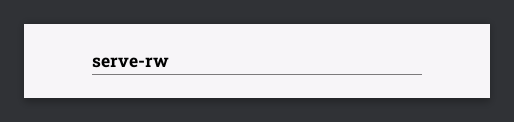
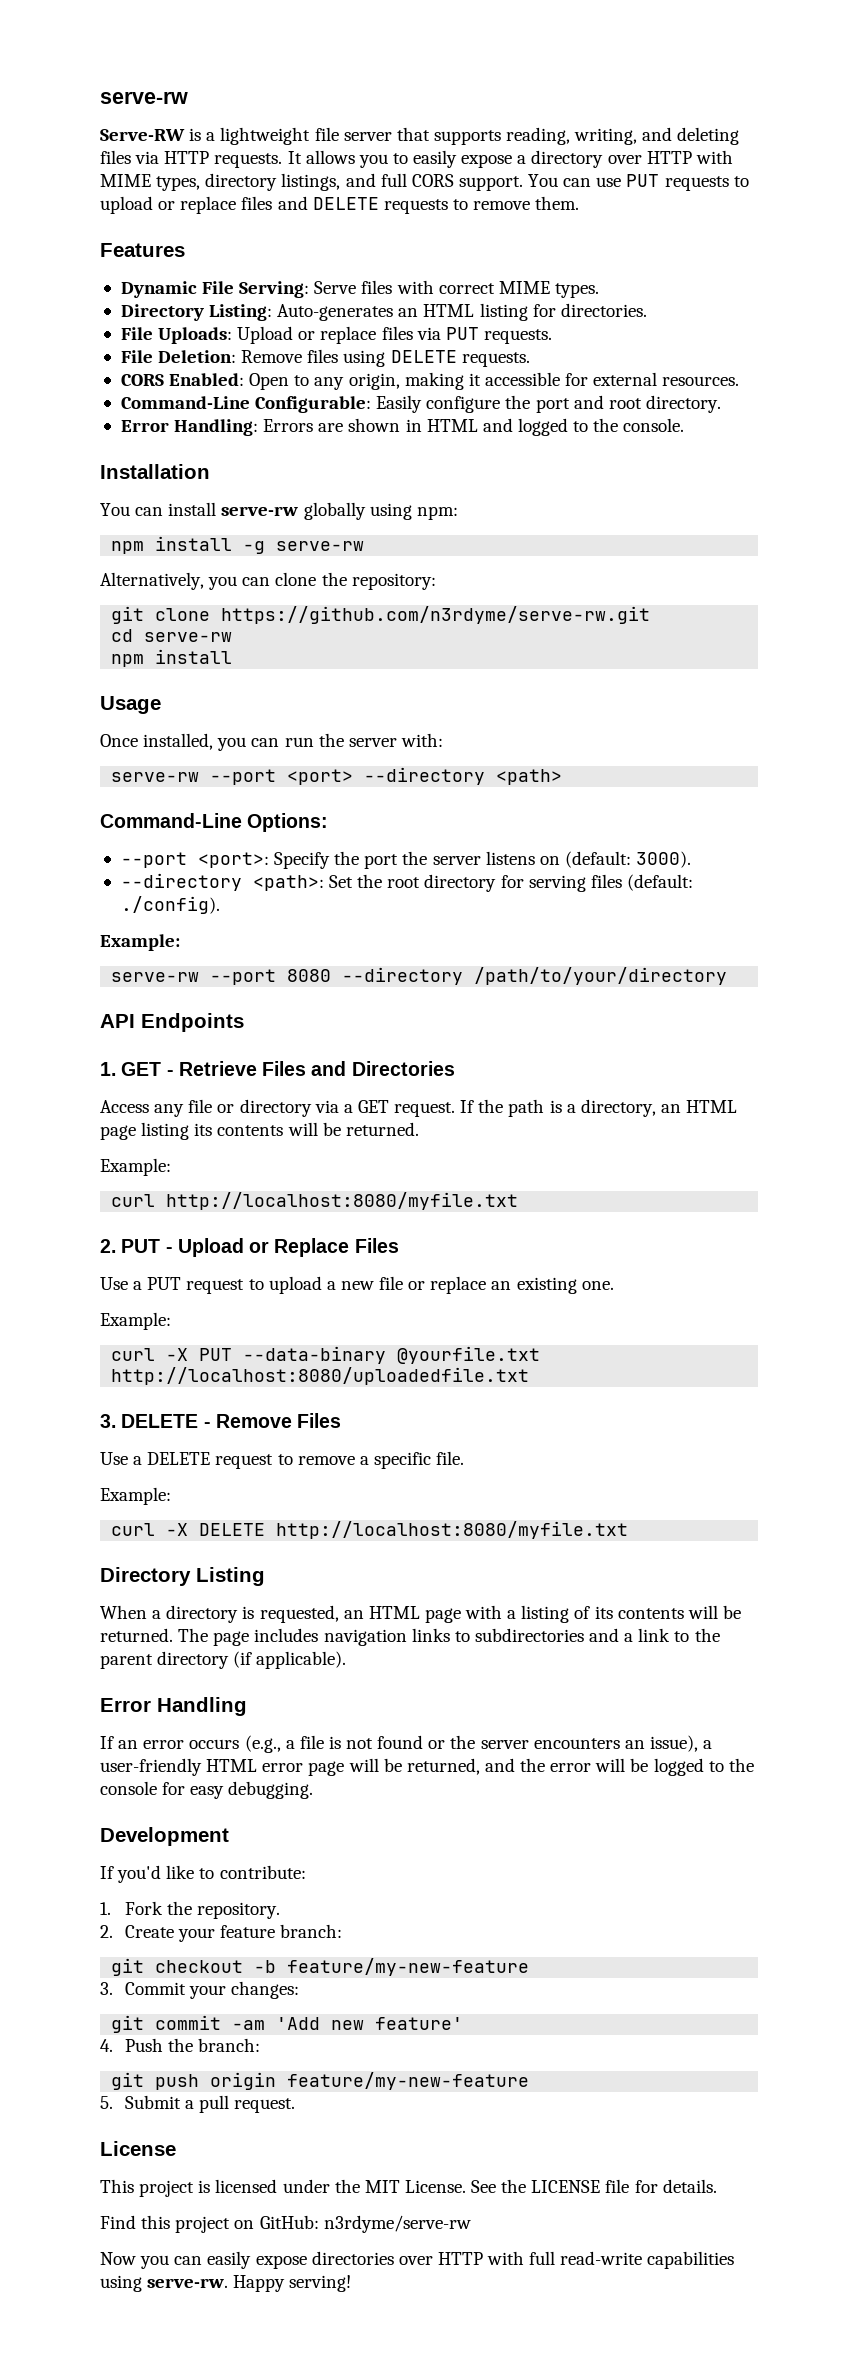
[92,57,169,68] serve-rw -> [100,91,188,104] [100,127,740,145] [100,150,733,168] [100,173,749,191] [100,196,580,214] [100,243,185,257] [120,280,599,298] [120,303,647,321] [120,326,552,344] [120,349,530,367] [120,372,740,390] [120,395,721,413] [120,418,685,436] [100,464,210,479] [100,502,458,520] [111,536,365,554] [100,572,436,590] [111,606,651,624] [111,629,233,642] [111,649,233,667] [100,696,161,714] [100,733,443,751] [111,767,563,785] [100,813,329,832] [120,851,692,869] [120,873,693,892] [120,896,220,914] [100,934,180,951] [111,967,728,985] [100,1013,244,1032] [100,1061,455,1076] [100,1099,738,1117] [100,1122,419,1140] [100,1158,171,1176] [111,1192,519,1210] [100,1238,399,1257] [100,1276,614,1294] [100,1312,171,1330] [111,1346,541,1364] [111,1367,530,1385] [100,1413,342,1428] [100,1451,465,1469] [100,1487,171,1505] [111,1521,629,1539] [100,1567,265,1586] [100,1605,741,1623] [100,1628,720,1646] [100,1651,347,1669] [100,1697,247,1716] [100,1735,713,1753] [100,1758,754,1776] [100,1781,314,1799] [100,1827,229,1846] [100,1865,306,1883] [100,1901,281,1919] [100,1924,343,1942] [111,1958,530,1976] [100,1981,300,1999] [111,2015,464,2033] [100,2038,261,2052] [111,2072,530,2090] [100,2095,296,2113] [100,2141,176,2156] [100,2179,717,2197] [100,2215,471,2233] [100,2251,735,2269] [100,2275,352,2292] serve-rw // Serve-RW is a lightweight file server that supports reading, writing, and deleting files via HTTP requests. It allows you to easily expose a directory over HTTP with MIME types, directory listings, and full CORS support. You can use PUT requests to upload or replace files and DELETE requests to remove them. // Features // Dynamic File Serving: Serve files with correct MIME types. // Directory Listing: Auto-generates an HTML listing for directories. // File Uploads: Upload or replace files via PUT requests. // File Deletion: Remove files using DELETE requests. // CORS Enabled: Open to any origin, making it accessible for external resources. // Command-Line Configurable: Easily configure the port and root directory. // Error Handling: Errors are shown in HTML and logged to the console. // Installation // You can install serve-rw globally using npm: // npm install -g serve-rw // Alternatively, you can clone the repository: // git clone https://github.com/n3rdyme/serve-rw.git // cd serve-rw // npm install // Usage // Once installed, you can run the server with: // serve-rw --port <port> --directory <path> // Command-Line Options: // --port <port>: Specify the port the server listens on (default: 3000). // --directory <path>: Set the root directory for serving files (default: ./config). // Example: // serve-rw --port 8080 --directory /path/to/your/directory // API Endpoints // 1. GET - Retrieve Files and Directories // Access any file or directory via a GET request. If the path is a directory, an HTML page listing its contents will be returned. // Example: // curl http://localhost:8080/myfile.txt // 2. PUT - Upload or Replace Files // Use a PUT request to upload a new file or replace an existing one. // Example: // curl -X PUT --data-binary @yourfile.txt http://localhost:8080/uploadedfile.txt // 3. DELETE - Remove Files // Use a DELETE request to remove a specific file. // Example: // curl -X DELETE http://localhost:8080/myfile.txt // Directory Listing // When a directory is requested, an HTML page with a listing of its contents will be returned. The page includes navigation links to subdirectories and a link to the parent directory (if applicable). // Error Handling // If an error occurs (e.g., a file is not found or the server encounters an issue), a user-friendly HTML error page will be returned, and the error will be logged to the console for easy debugging. // Development // If you'd like to contribute: // 1. Fork the repository. // 2. Create your feature branch: // git checkout -b feature/my-new-feature // 3. Commit your changes: // git commit -am 'Add new feature' // 4. Push the branch: // git push origin feature/my-new-feature // 5. Submit a pull request. // License // This project is licensed under the MIT License. See the LICENSE file for details. // Find this project on GitHub: n3rdyme/serve-rw // Now you can easily expose directories over HTTP with full read-write capabilities using serve-rw. Happy serving!

